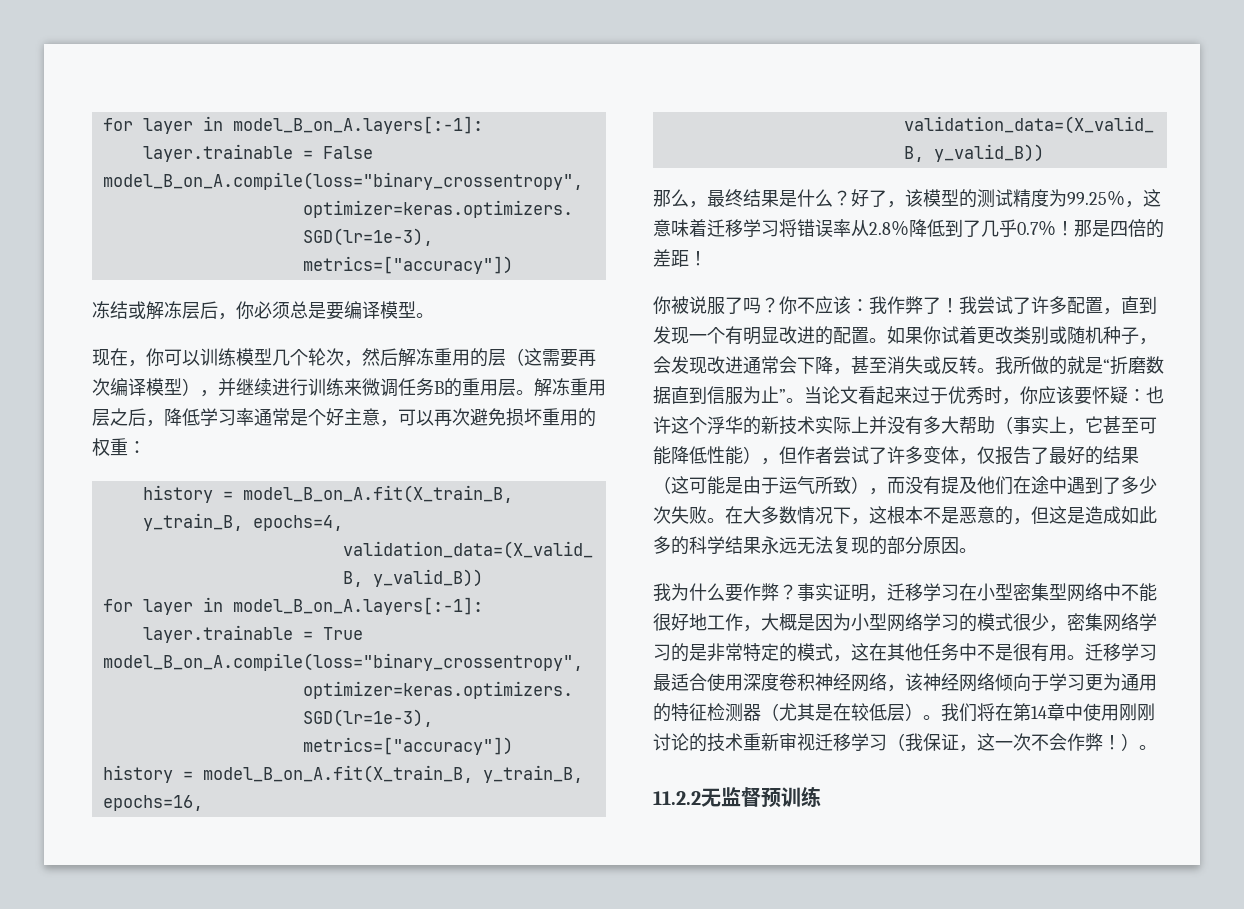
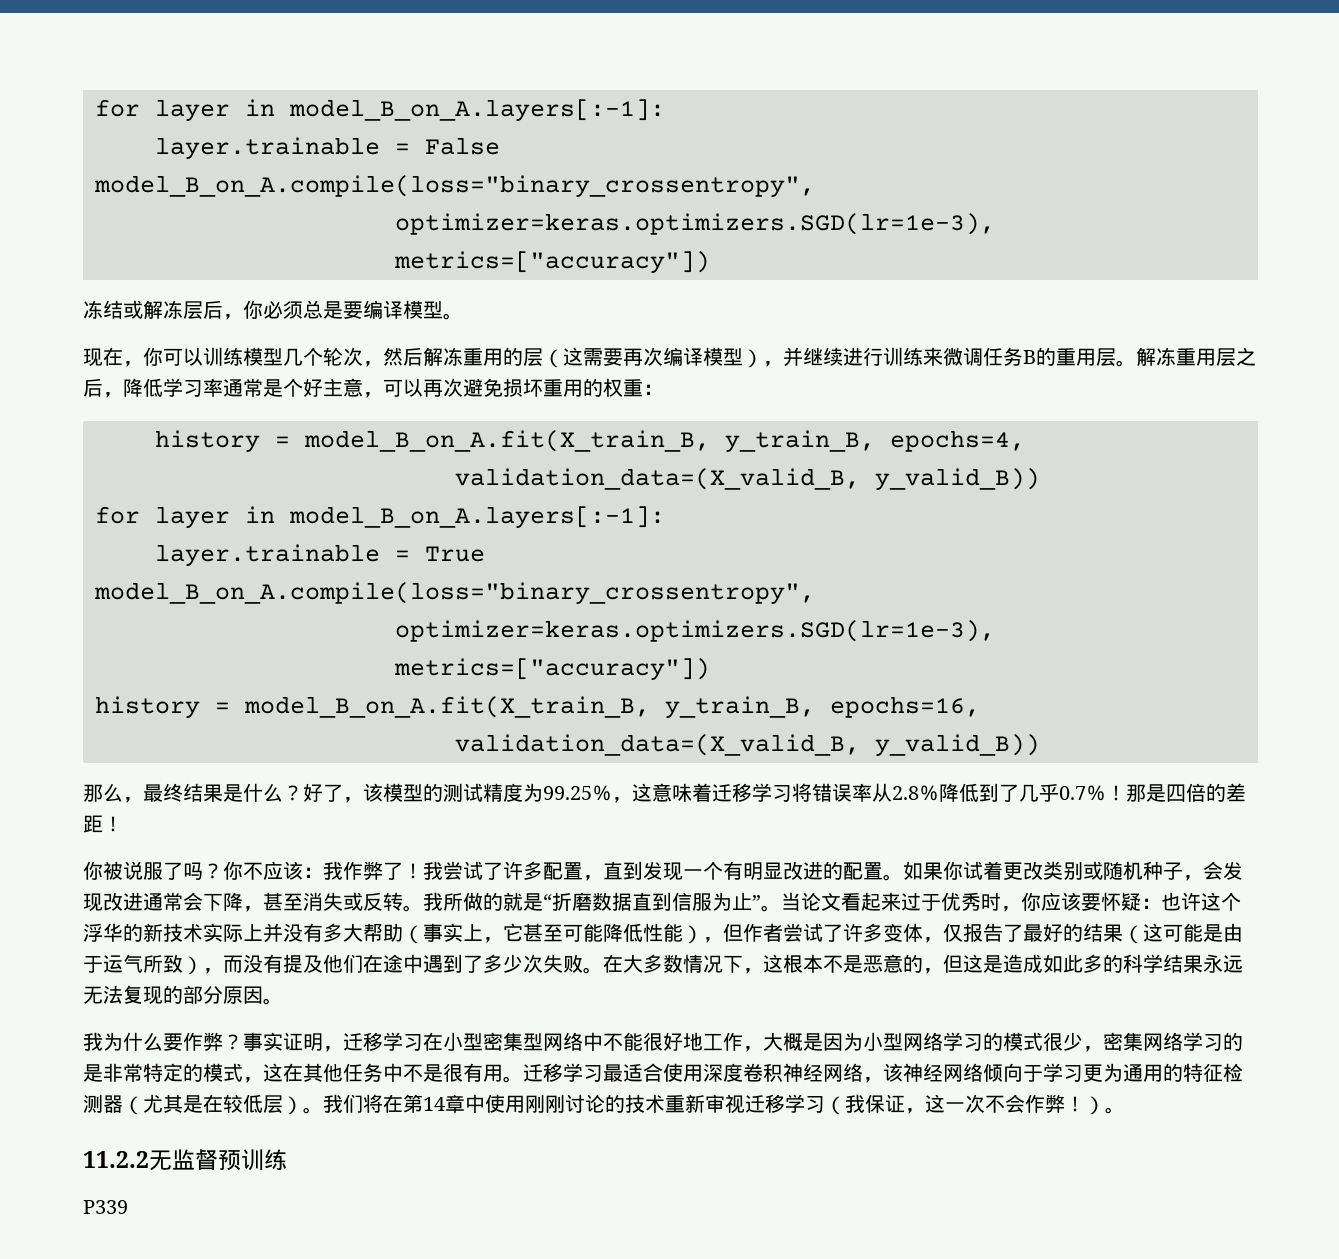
(821, 796) none -> [83,1200,128,1214] // P339

